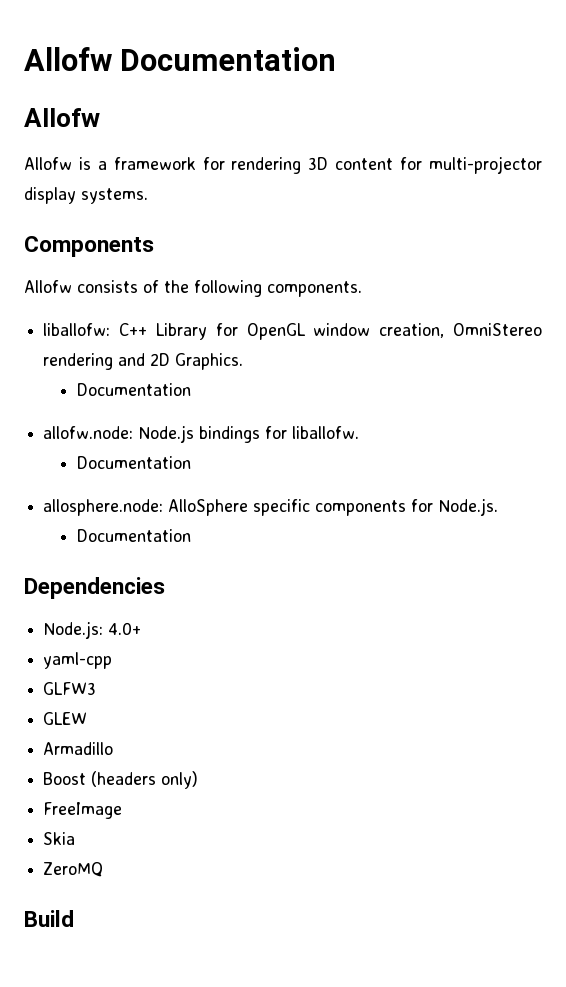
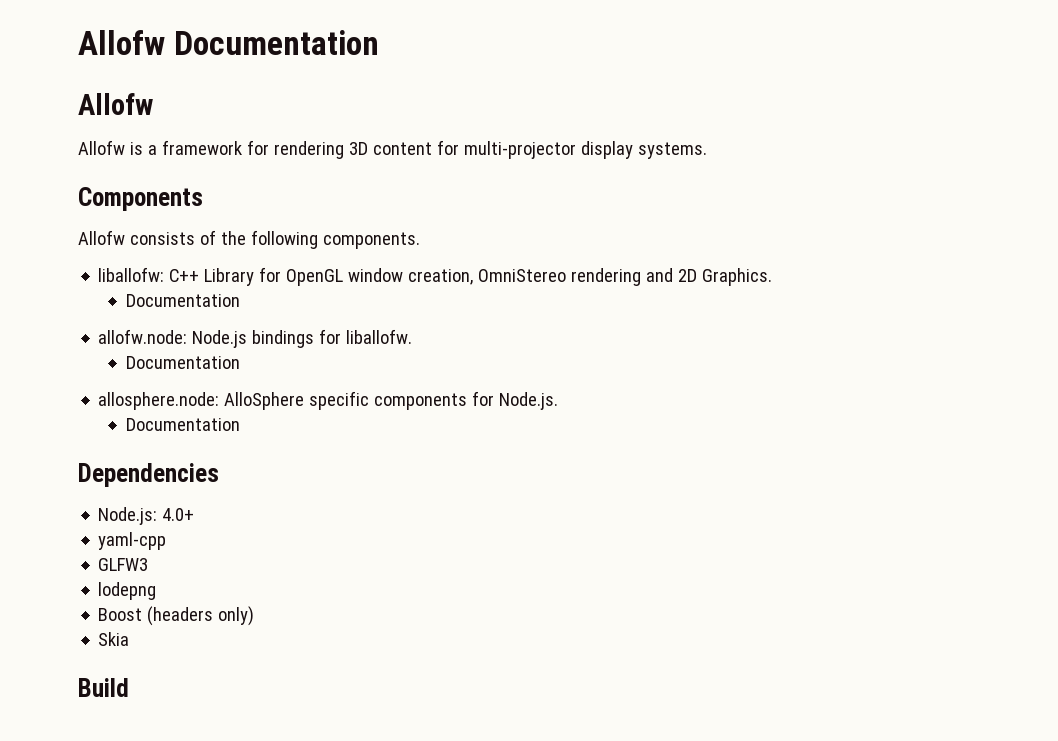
[43,712,88,725] [43,742,114,755] GLEW // Armadillo -> [98,582,157,600] lodepng
[43,802,123,819] // FreeImage -> (255, 616) none
[43,862,104,877] // ZeroMQ -> (130, 639) none

